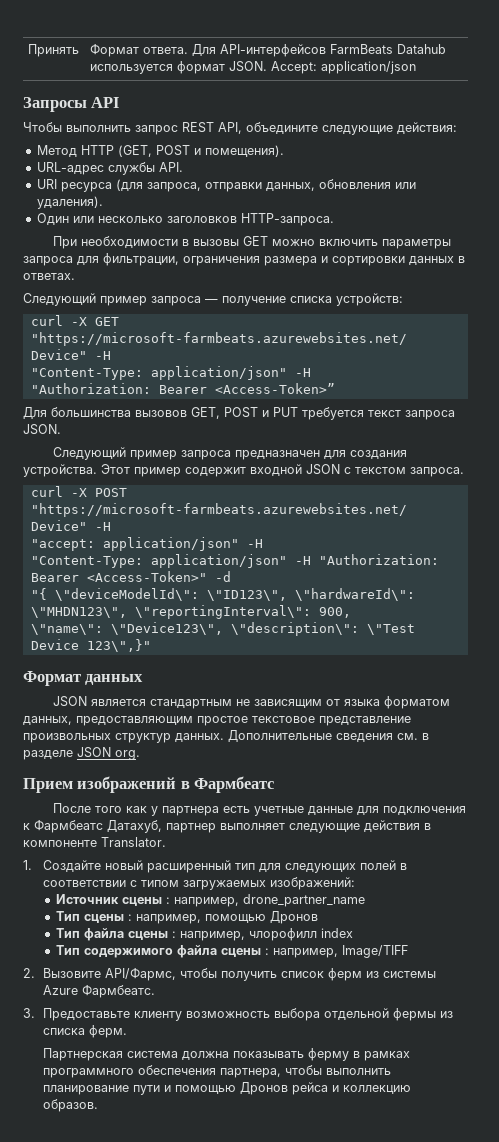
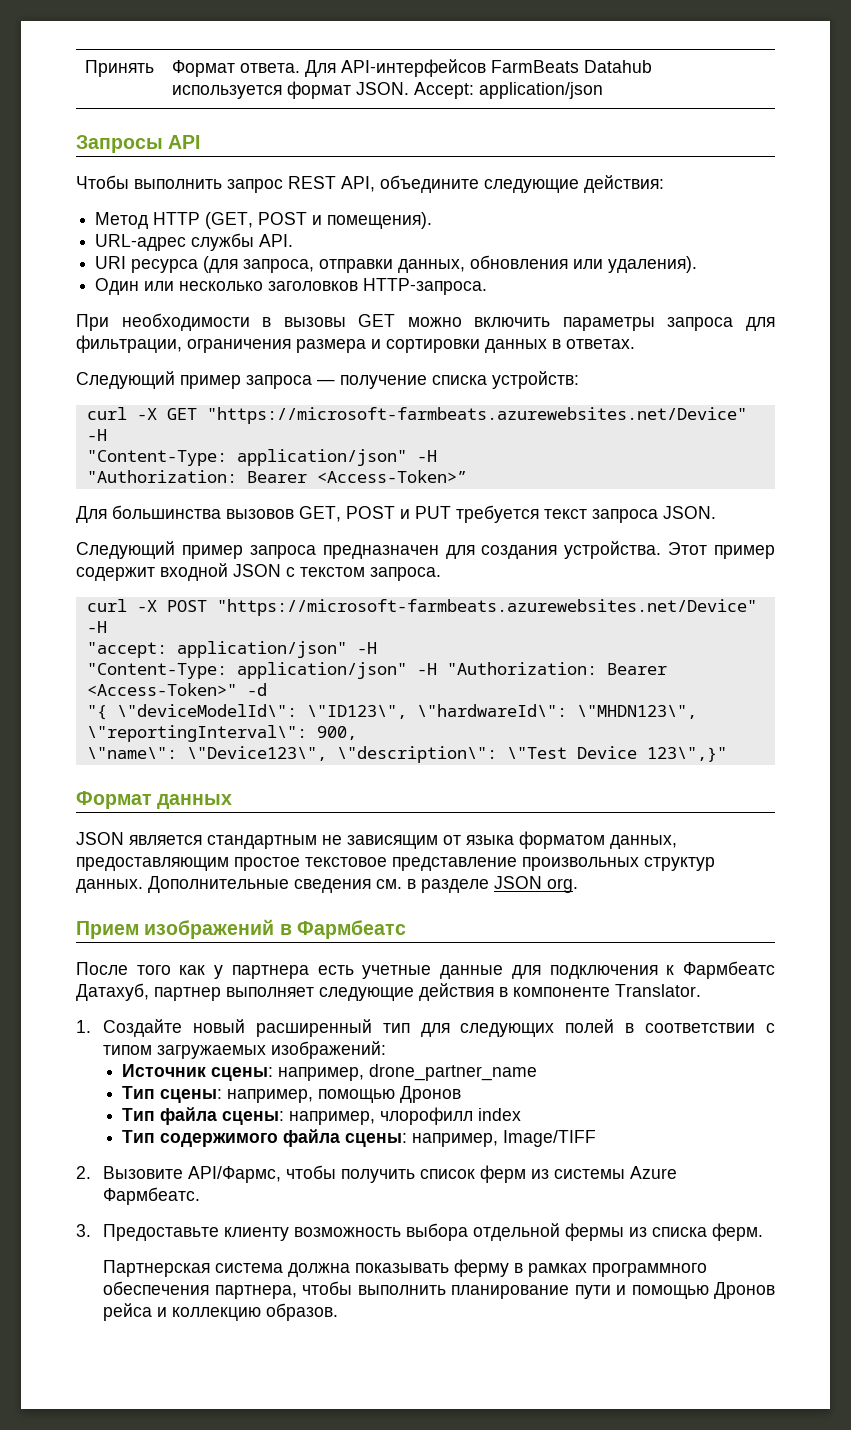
[122,897,171,906] сцены : -> [211,1067,274,1081] сцены:
[84,914,133,923] сцены : -> [160,1089,223,1103] сцены:
[128,931,177,940] сцены : -> [222,1111,285,1125] сцены:
[221,948,270,957] сцены : -> [345,1133,408,1147] сцены:

